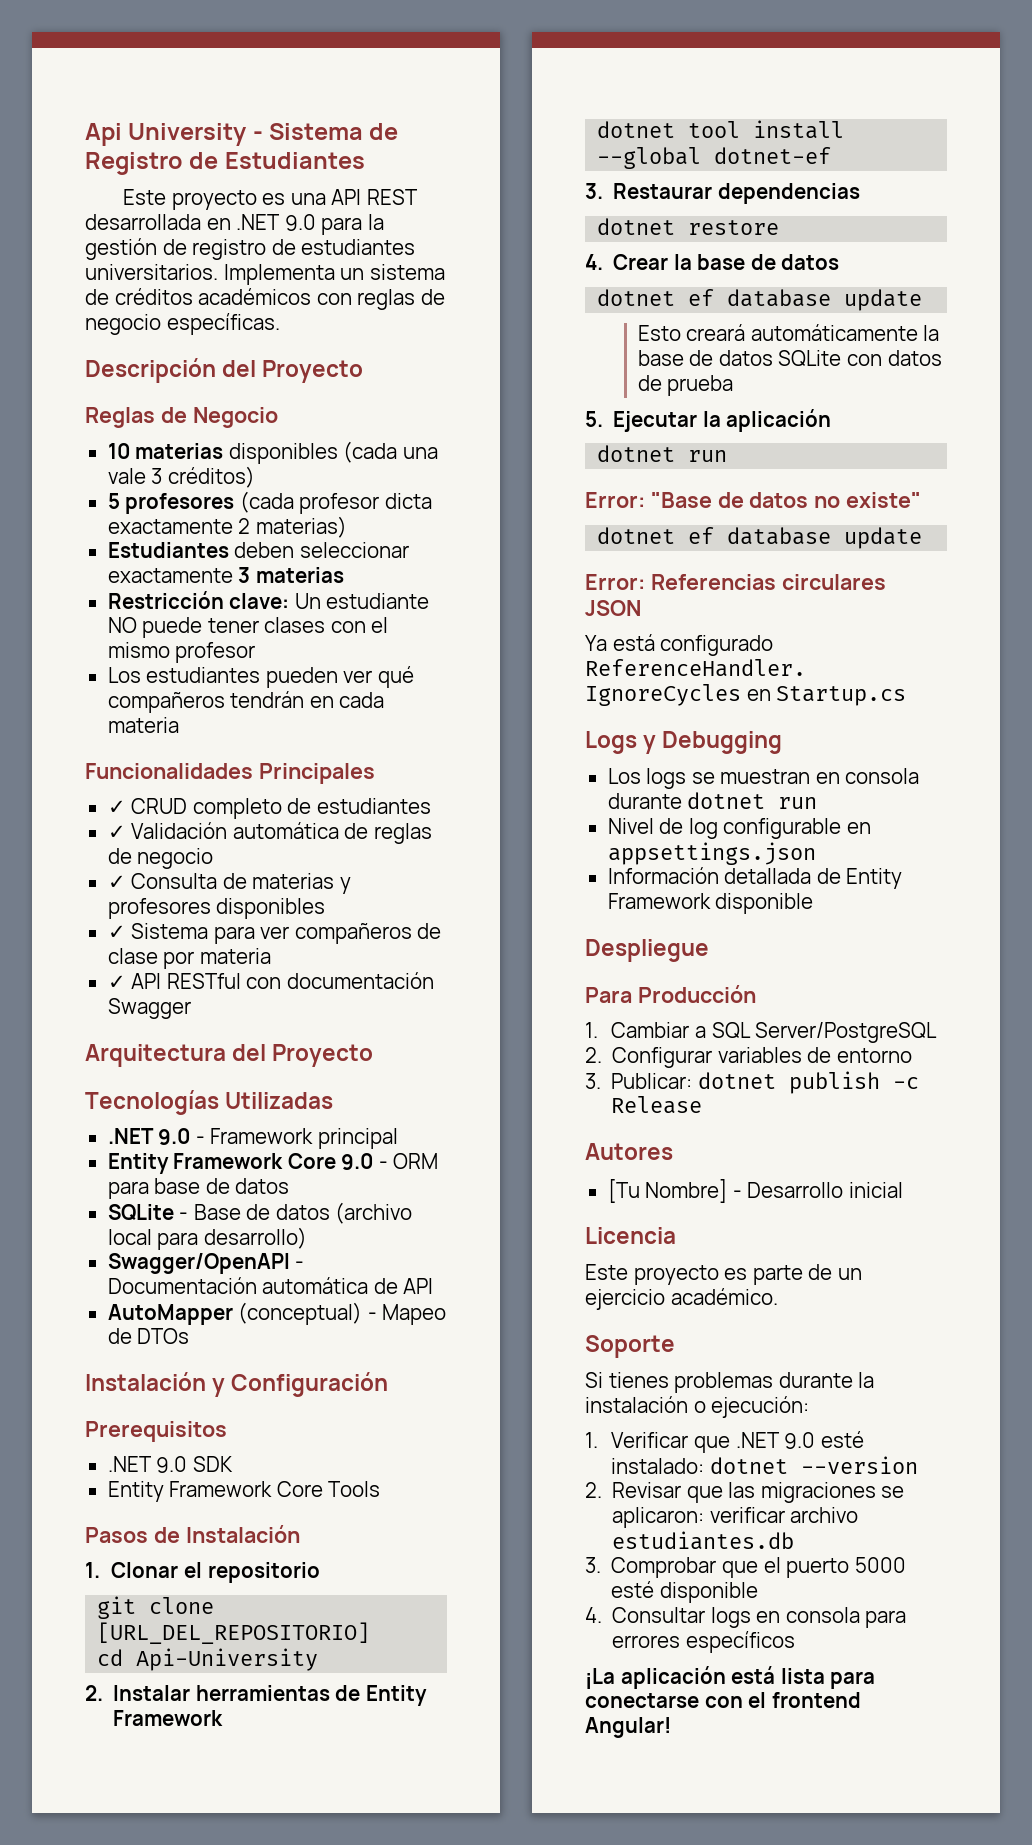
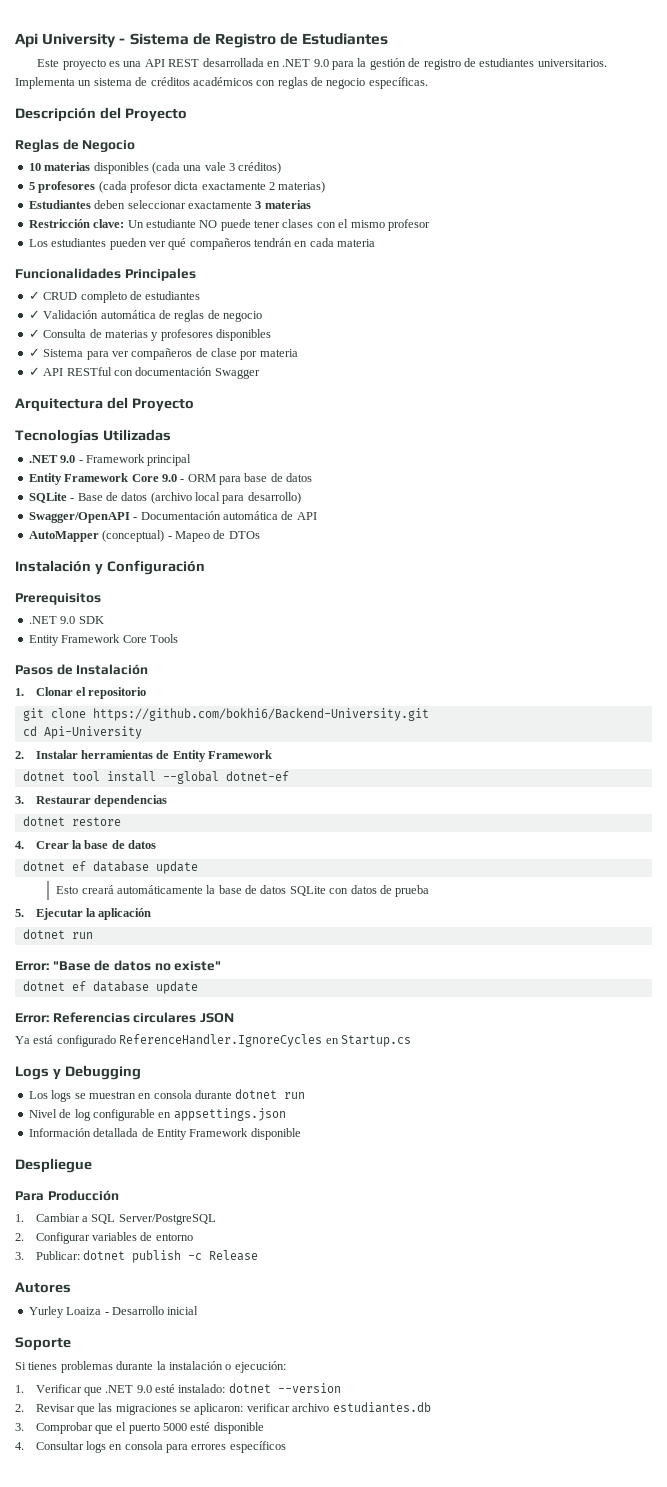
[97,1622,371,1644] [URL_DEL_REPOSITORIO] -> [92,708,429,721] https://github.com/bokhi6/Backend-University.git
[607,1179,728,1203] [Tu Nombre] -> [28,1306,102,1318] Yurley Loaiza
[585,1227,676,1244] [585,1264,862,1285] [585,1288,778,1310] // Licencia // Este proyecto es parte de un ejercicio académico. -> (199, 1310) none
[585,1666,876,1689] [585,1692,861,1708] [585,1717,671,1738] // ¡La aplicación está lista para conectarse con el frontend Angular! -> (286, 1447) none

